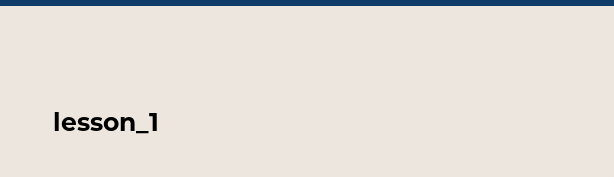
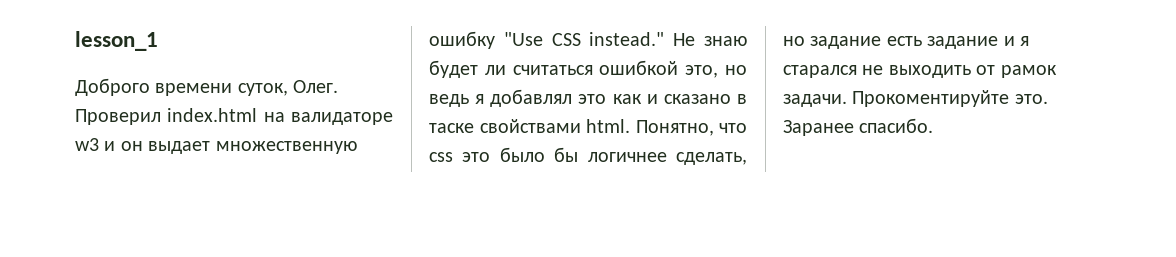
(159, 123) none -> [75,78,339,96] [75,108,393,125] [75,138,357,154] [429,31,747,49] [429,60,747,78] [429,89,747,107] [429,119,747,136] [429,147,747,165] [783,36,1029,49] [783,65,1057,78] [783,90,1048,107] [783,118,934,136] // Доброго времени суток, Олег. Проверил index.html на валидаторе w3 и он выдает множественную ошибку "Use CSS instead." Не знаю будет ли считаться ошибкой это, но ведь я добавлял это как и сказано в таске свойствами html. Понятно, что css это было бы логичнее сделать, но задание есть задание и я старался не выходить от рамок задачи. Прокоментируйте это. Заранее спасибо.

